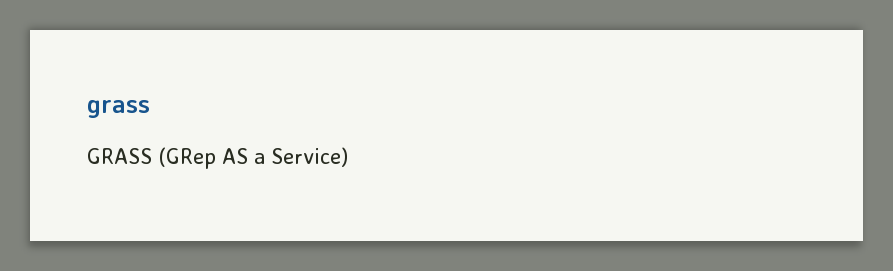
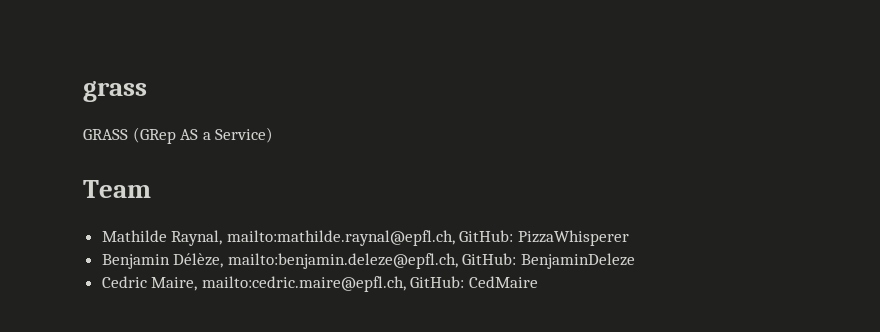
(348, 157) none -> [83,180,151,198] [101,230,630,246] [101,253,636,269] [101,276,539,292] // Team // Mathilde Raynal, mailto:mathilde.raynal@epfl.ch, GitHub: PizzaWhisperer // Benjamin Délèze, mailto:benjamin.deleze@epfl.ch, GitHub: BenjaminDeleze // Cedric Maire, mailto:cedric.maire@epfl.ch, GitHub: CedMaire

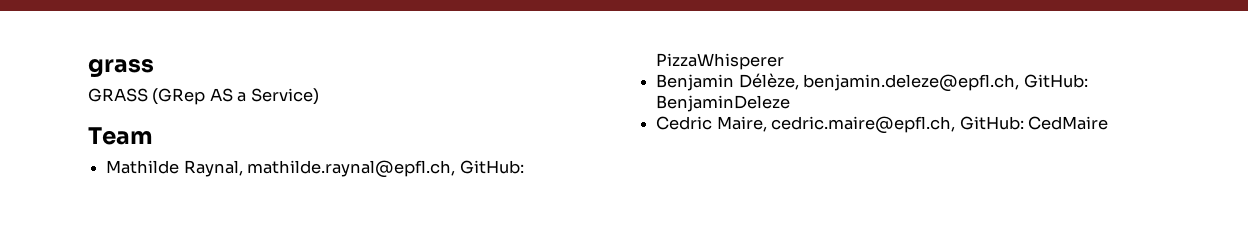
[226,230,455,246] mailto:mathilde.raynal@epfl.ch, -> [247,160,456,178] mathilde.raynal@epfl.ch,
[227,253,458,269] mailto:benjamin.deleze@epfl.ch, -> [803,74,1020,92] benjamin.deleze@epfl.ch,
[201,276,406,292] mailto:cedric.maire@epfl.ch, -> [771,116,956,134] cedric.maire@epfl.ch,

